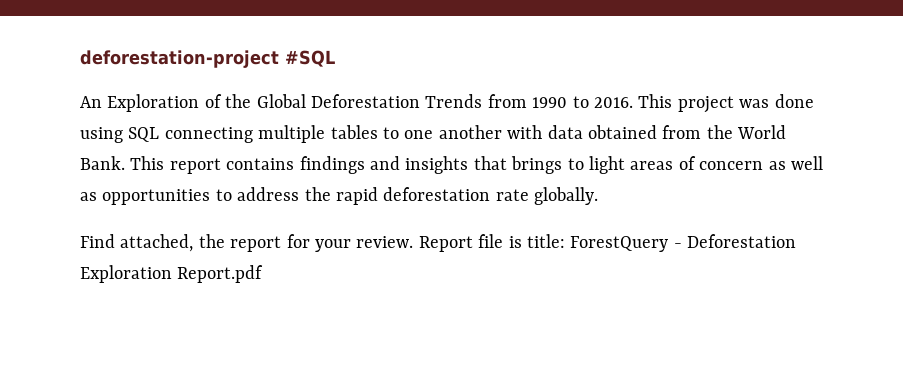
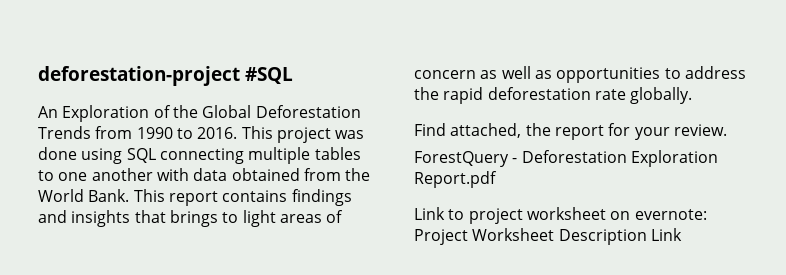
[418,234,565,252] Report file is title: -> (727, 130) //
(264, 274) none -> [414,207,707,224] [414,228,682,245] // Link to project worksheet on evernote: Project Worksheet Description Link

